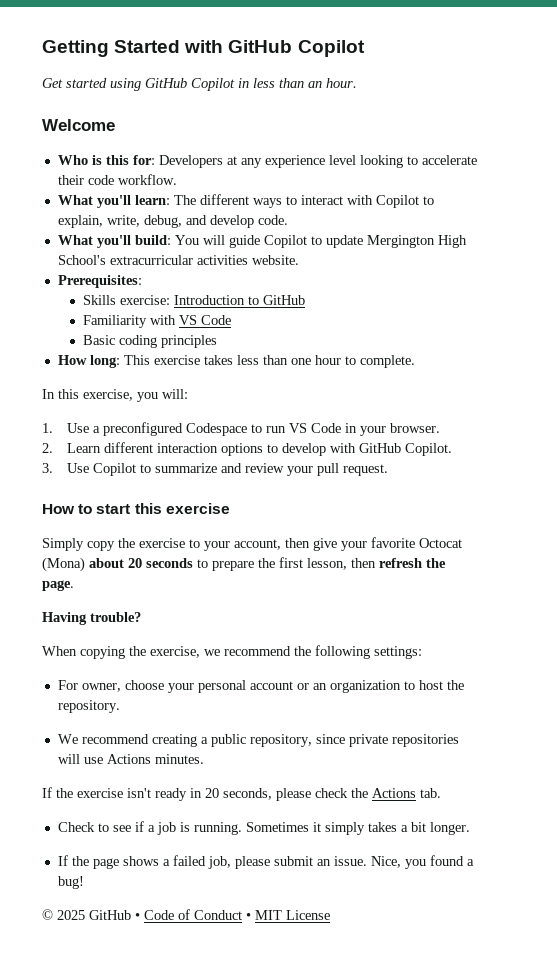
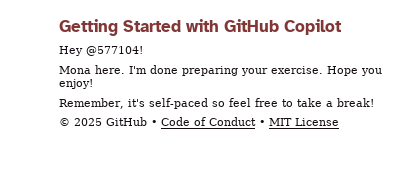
[42,78,357,91] [42,119,115,131] [57,155,477,168] [57,174,177,185] [57,194,434,208] [57,215,288,228] [57,235,467,248] [57,255,299,265] [57,275,142,288] [83,295,306,305] [83,315,232,328] [83,335,218,348] [57,355,415,368] [42,389,188,402] [42,422,441,436] [42,442,453,456] [42,463,389,476] [42,503,230,514] [42,537,462,551] [42,557,446,572] [42,580,74,591] [42,612,141,625] [42,645,422,659] [57,680,464,693] [57,700,120,713] [57,734,459,747] [57,754,204,764] [42,787,441,801] [57,821,470,835] [57,855,474,869] [57,876,84,889] Get started using GitHub Copilot in less than an hour. // Welcome // Who is this for: Developers at any experience level looking to accelerate their code workflow. // What you'll learn: The different ways to interact with Copilot to explain, write, debug, and develop code. // What you'll build: You will guide Copilot to update Mergington High School's extracurricular activities website. // Prerequisites: // Skills exercise: Introduction to GitHub // Familiarity with VS Code // Basic coding principles // How long: This exercise takes less than one hour to complete. // In this exercise, you will: // 1. Use a preconfigured Codespace to run VS Code in your browser. // 2. Learn different interaction options to develop with GitHub Copilot. // 3. Use Copilot to summarize and review your pull request. // How to start this exercise // Simply copy the exercise to your account, then give your favorite Octocat (Mona) about 20 seconds to prepare the first lesson, then refresh the page. // Having trouble? // When copying the exercise, we recommend the following settings: // For owner, choose your personal account or an organization to host the repository. // We recommend creating a public repository, since private repositories will use Actions minutes. // If the exercise isn't ready in 20 seconds, please check the Actions tab. // Check to see if a job is running. Sometimes it simply takes a bit longer. // If the page shows a failed job, please submit an issue. Nice, you found a bug! -> [59,46,143,56] [59,65,382,76] [59,79,93,89] [59,98,374,109] Hey @577104! // Mona here. I'm done preparing your exercise. Hope you enjoy! // Remember, it's self-paced so feel free to take a break!

